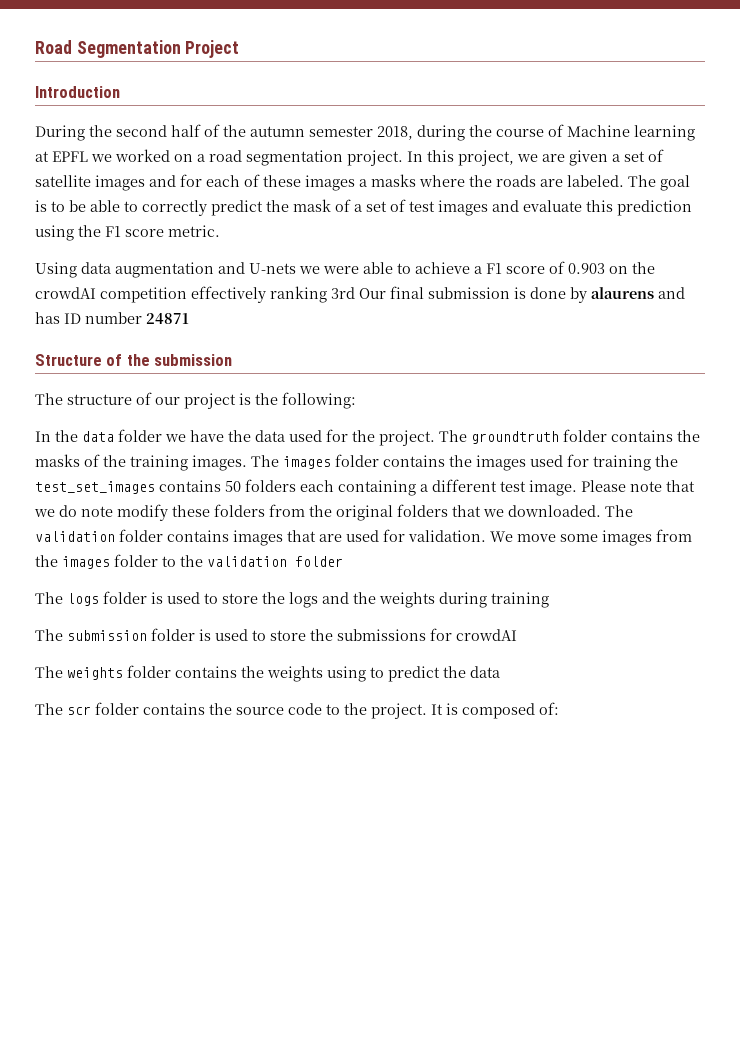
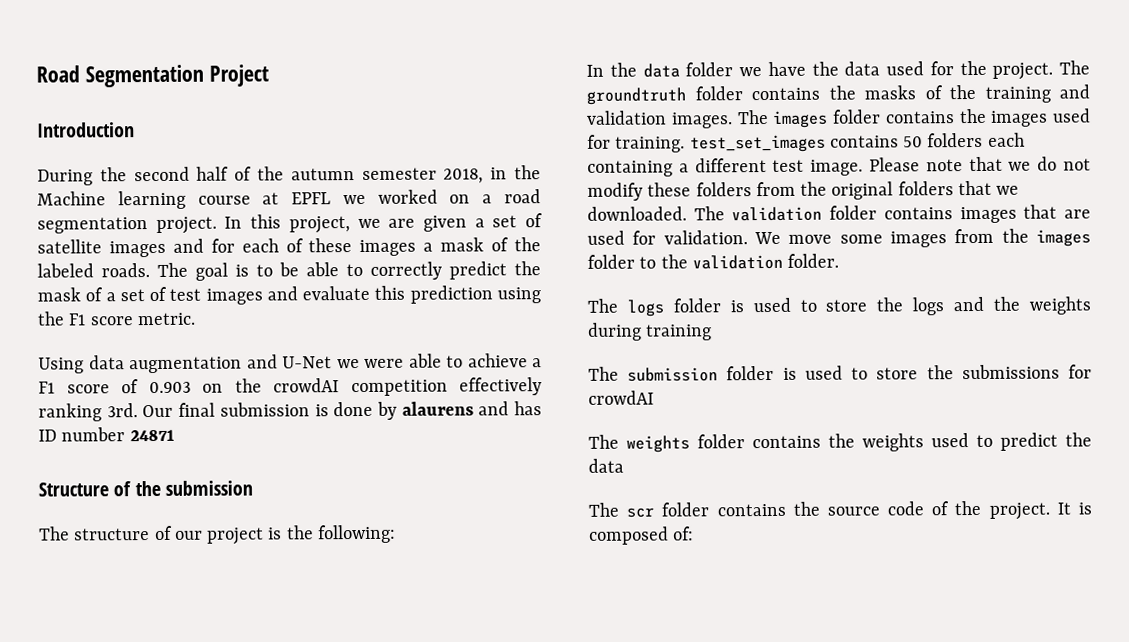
[417,124,564,141] during the course of -> [490,165,542,180] in the
(695, 133) none -> [197,195,251,205] course
[371,174,624,187] masks where the roads are labeled. -> [440,237,542,252] [37,263,150,278] mask of the labeled roads.
[249,263,296,274] U-nets -> [282,356,332,369] U-Net
[331,287,355,299] 3rd -> [106,403,138,418] 3rd.
(188, 463) none -> [1059,84,1090,99] [586,110,667,125] and validation
[593,455,678,471] training the -> [615,136,686,153] training.
[81,506,113,517] note -> [1063,158,1091,171] not
[295,556,343,567] folder -> [787,253,840,268] folder.
[327,666,366,682] using -> [931,433,969,448] used
[326,704,340,715] to -> [931,501,950,516] of

